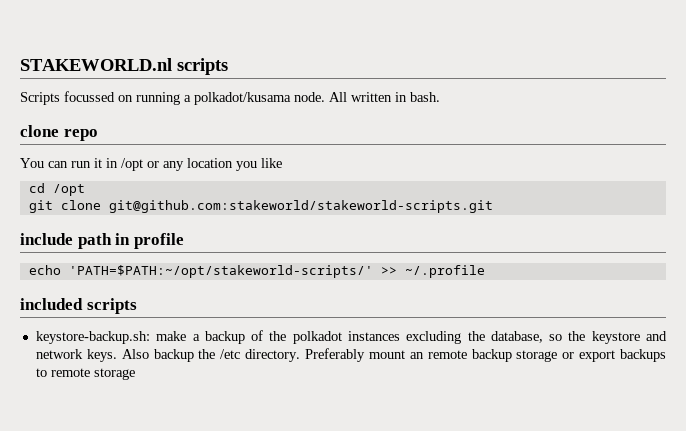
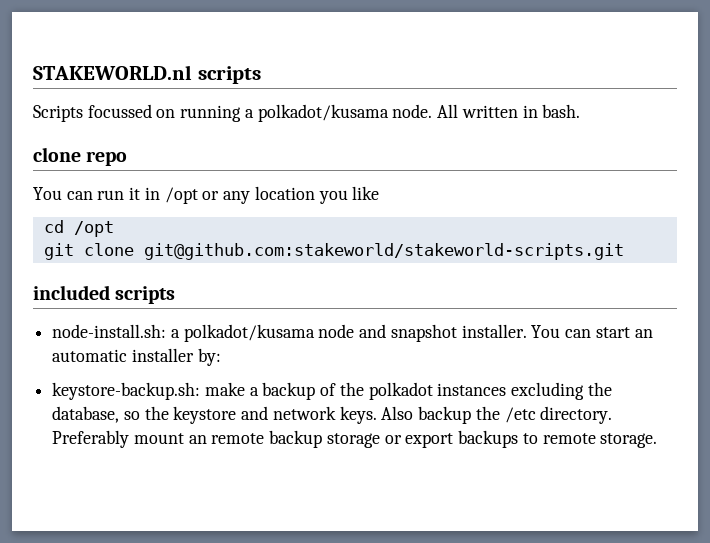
[20,233,184,249] [28,265,485,278] [20,298,137,314] include path in profile // echo 'PATH=$PATH:~/opt/stakeworld-scripts/' >> ~/.profile // included scripts -> [33,285,176,304] [52,324,653,342] [52,348,221,366] included scripts // node-install.sh: a polkadot/kusama node and snapshot installer. You can start an automatic installer by:
[93,368,135,380] storage -> [600,433,658,448] storage.

